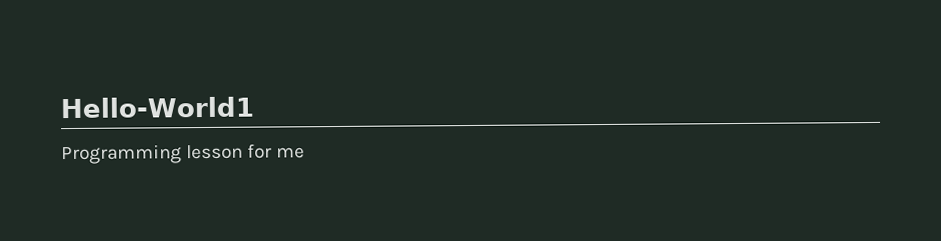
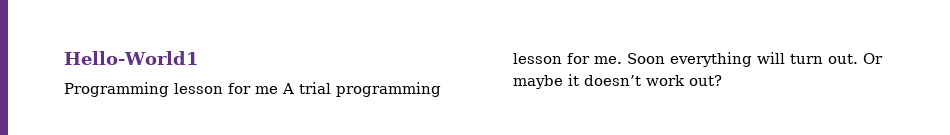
(306, 153) none -> [282,82,441,97] [513,52,883,67] [513,74,722,89] A trial programming lesson for me. Soon everything will turn out. Or maybe it doesn’t work out?

